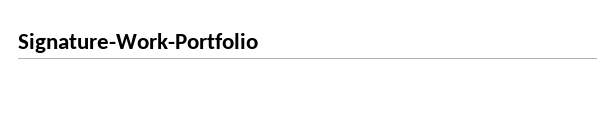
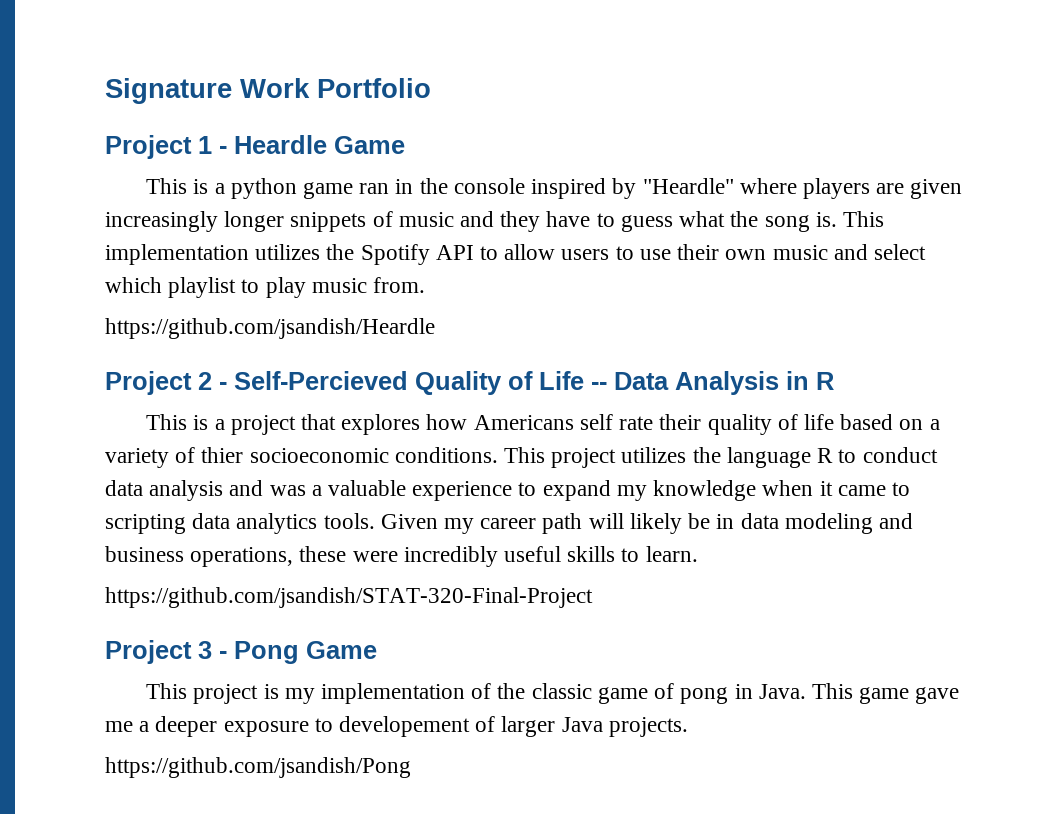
[18,33,258,53] Signature-Work-Portfolio -> [105,78,431,104] [105,135,405,159] [146,178,963,199] [105,211,884,232] [105,244,926,265] [105,277,426,298] [105,318,435,339] [105,371,834,395] [146,414,940,435] [105,447,938,468] [105,480,910,501] [105,513,913,534] [105,546,698,567] [105,587,593,608] [105,640,377,664] [146,683,960,704] [105,716,688,737] [105,757,411,778] Signature Work Portfolio // Project 1 - Heardle Game // This is a python game ran in the console inspired by "Heardle" where players are given increasingly longer snippets of music and they have to guess what the song is. This implementation utilizes the Spotify API to allow users to use their own music and select which playlist to play music from. // https://github.com/jsandish/Heardle // Project 2 - Self-Percieved Quality of Life -- Data Analysis in R // This is a project that explores how Americans self rate their quality of life based on a variety of thier socioeconomic conditions. This project utilizes the language R to conduct data analysis and was a valuable experience to expand my knowledge when it came to scripting data analytics tools. Given my career path will likely be in data modeling and business operations, these were incredibly useful skills to learn. // https://github.com/jsandish/STAT-320-Final-Project // Project 3 - Pong Game // This project is my implementation of the classic game of pong in Java. This game gave me a deeper exposure to developement of larger Java projects. // https://github.com/jsandish/Pong

